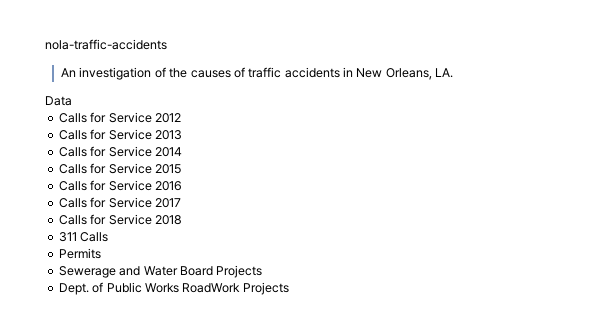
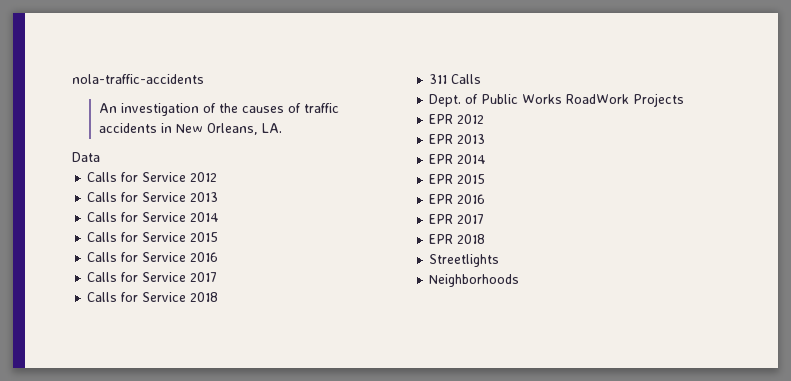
[58,248,101,259] [58,265,263,278] // Permits // Sewerage and Water Board Projects -> (482, 79) none
(289, 288) none -> [429,114,485,124] [429,134,486,144] [429,154,487,164] [429,174,486,184] [429,194,486,204] [429,214,485,224] [429,234,486,244] [429,254,500,267] [429,274,520,287] // EPR 2012 // EPR 2013 // EPR 2014 // EPR 2015 // EPR 2016 // EPR 2017 // EPR 2018 // Streetlights // Neighborhoods

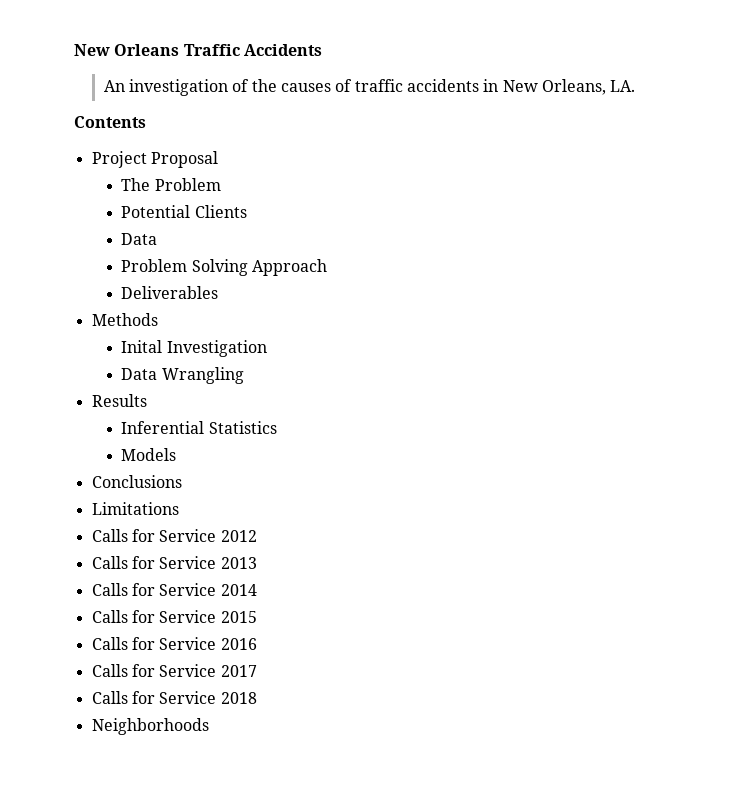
[72,74,204,84] nola-traffic-accidents -> [74,44,322,56] New Orleans Traffic Accidents
[72,152,100,162] Data -> [74,116,146,128] [91,151,218,168] [121,178,221,191] [121,205,247,218] [121,233,158,245] [121,259,327,276] [121,286,219,299] [91,313,158,326] [121,340,267,357] [121,367,244,384] [91,394,147,407] [121,421,277,434] [121,448,177,461] [91,475,182,488] [91,502,179,515] Contents // Project Proposal // The Problem // Potential Clients // Data // Problem Solving Approach // Deliverables // Methods // Inital Investigation // Data Wrangling // Results // Inferential Statistics // Models // Conclusions // Limitations
[429,74,482,84] [429,93,685,107] [429,114,485,124] [429,134,486,144] [429,154,487,164] [429,174,486,184] [429,194,486,204] [429,214,485,224] [429,234,486,244] [429,254,500,267] // 311 Calls // Dept. of Public Works RoadWork Projects // EPR 2012 // EPR 2013 // EPR 2014 // EPR 2015 // EPR 2016 // EPR 2017 // EPR 2018 // Streetlights -> (257, 698) none

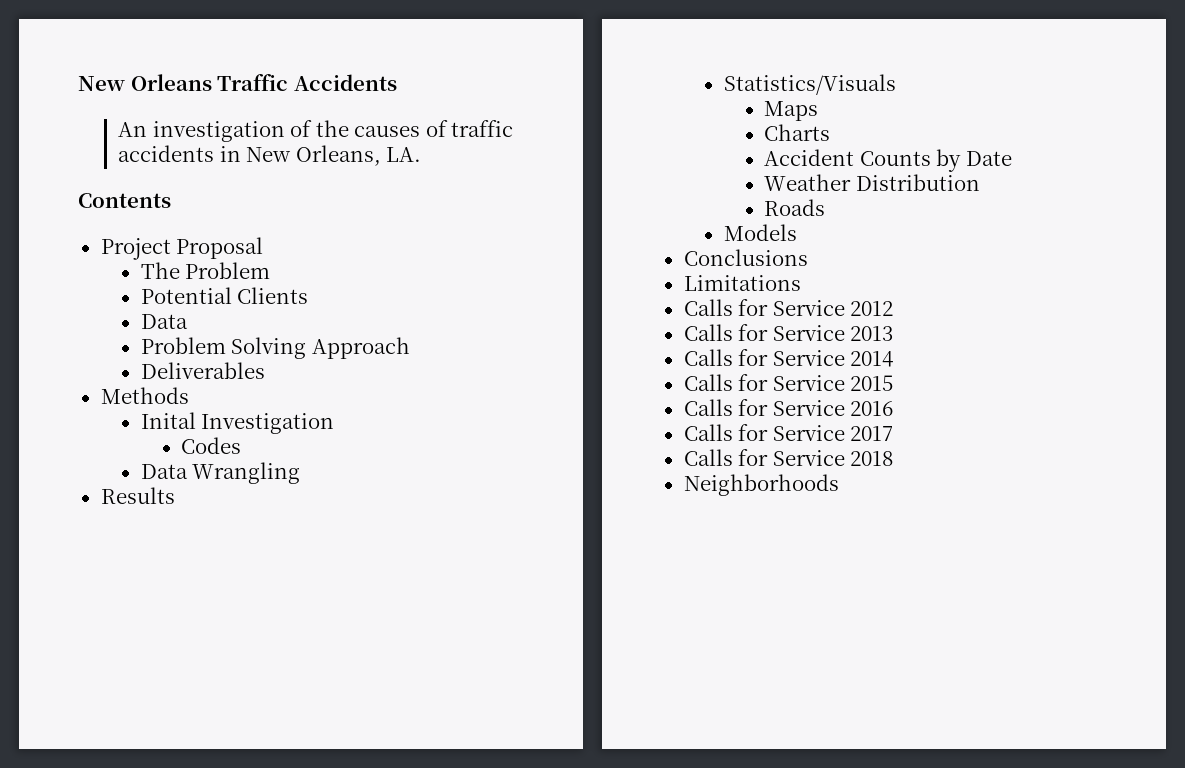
(267, 348) none -> [181,437,242,454] // Codes
[121,421,277,434] Inferential Statistics -> [723,74,896,95] [764,101,819,121] [764,124,831,141] [764,149,1012,172] [764,174,980,191] [764,199,826,216] Statistics/Visuals // Maps // Charts // Accident Counts by Date // Weather Distribution // Roads

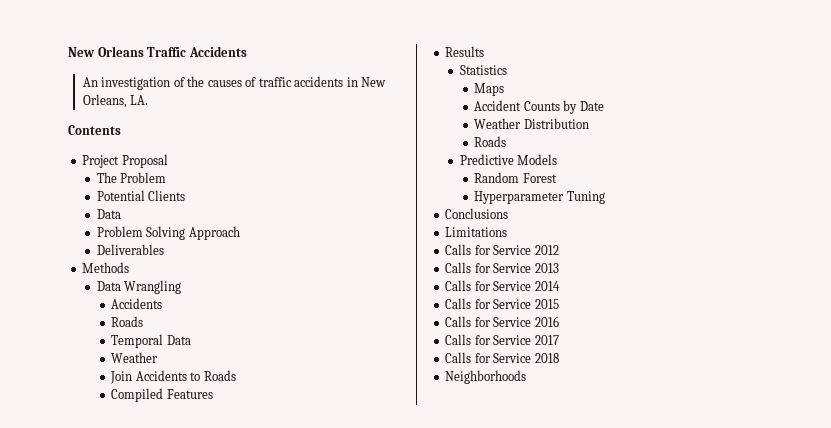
[140,412,335,434] [181,437,242,454] // Inital Investigation // Codes -> (130, 267) none
(301, 473) none -> [111,298,163,309] [111,316,144,327] [111,334,191,348] [111,352,159,363] [110,370,236,384] [111,388,213,402] // Accidents // Roads // Temporal Data // Weather // Join Accidents to Roads // Compiled Features
[723,74,896,95] Statistics/Visuals -> [459,65,507,75] Statistics
[764,124,831,141] // Charts -> (505, 89) none
(826, 207) none -> [459,154,514,165] Predictive
(797, 232) none -> [474,172,557,183] [474,191,605,204] // Random Forest // Hyperparameter Tuning

